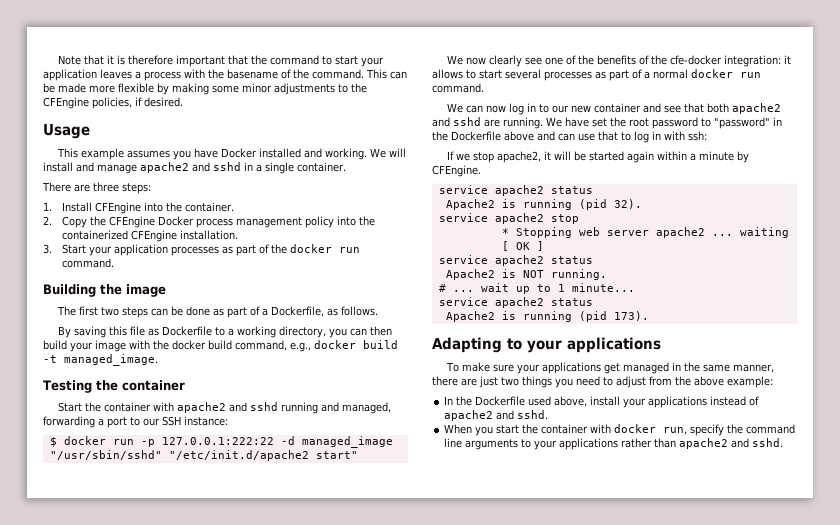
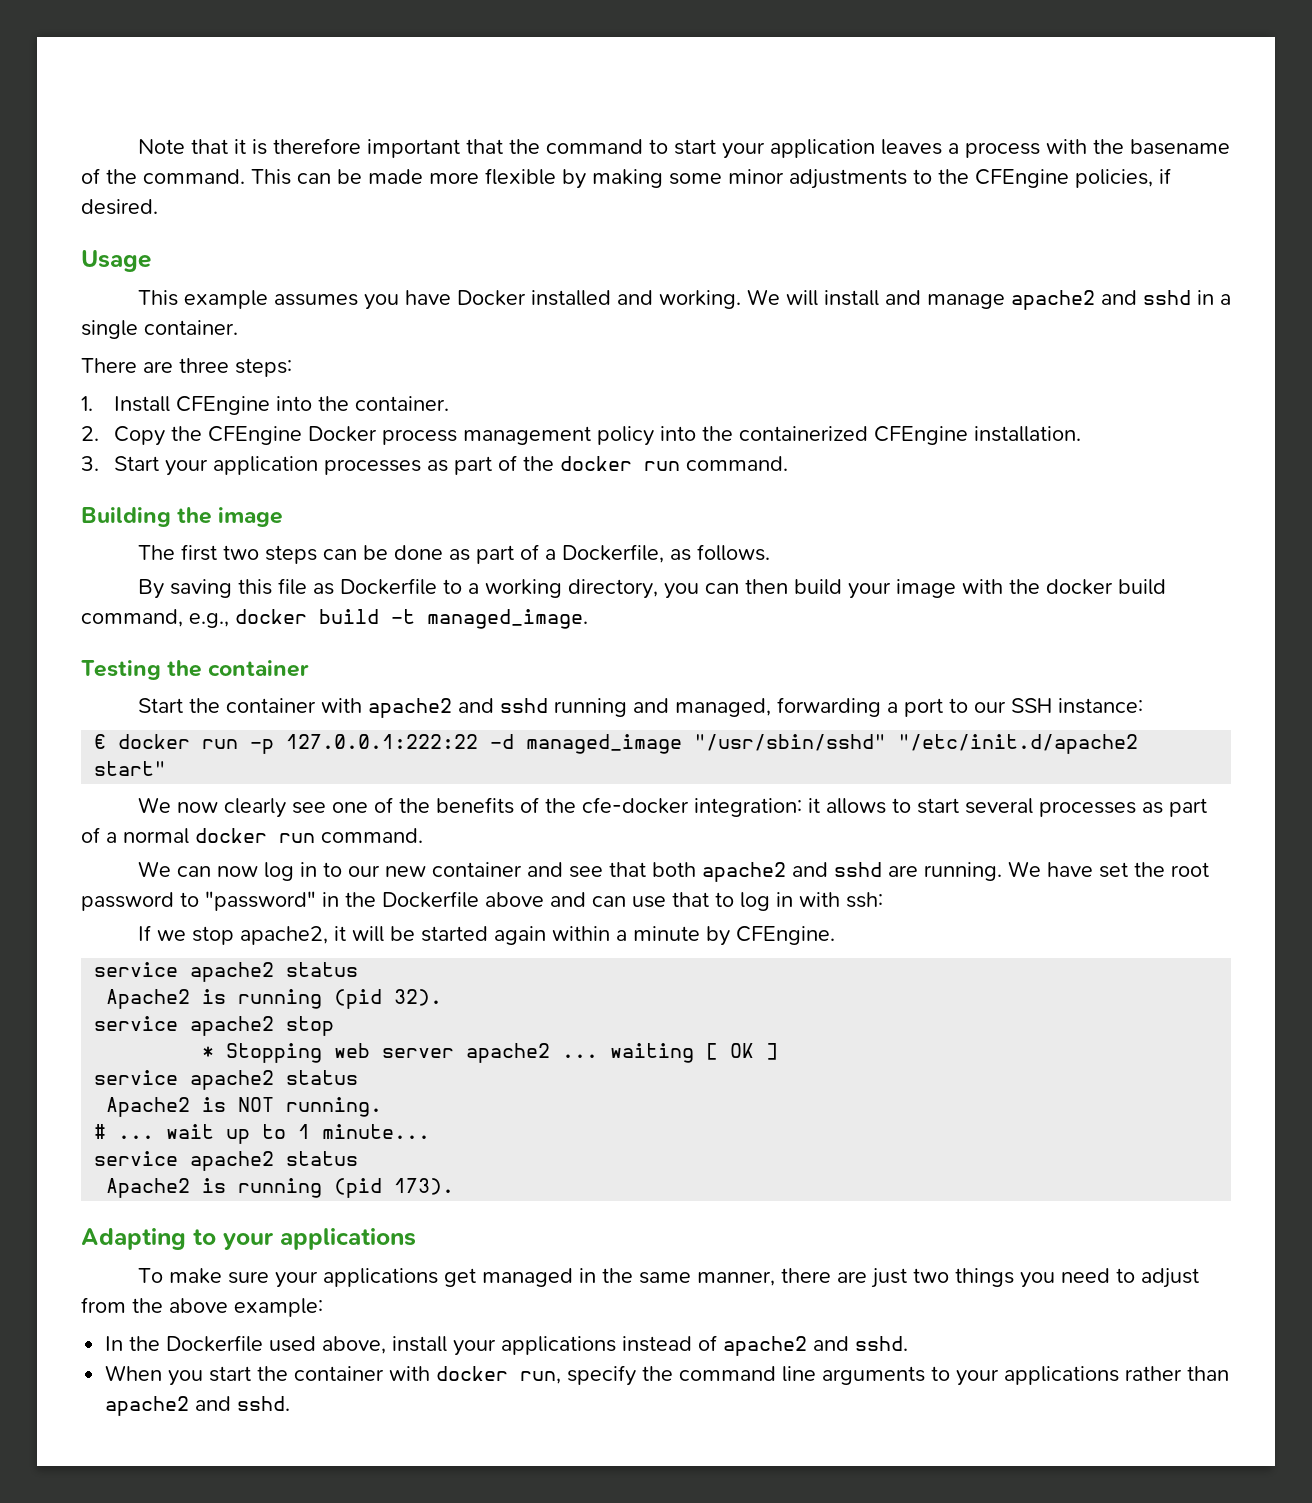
[49,437,57,447] $ -> [94,734,107,749] €

